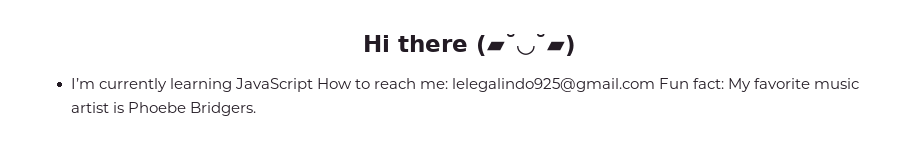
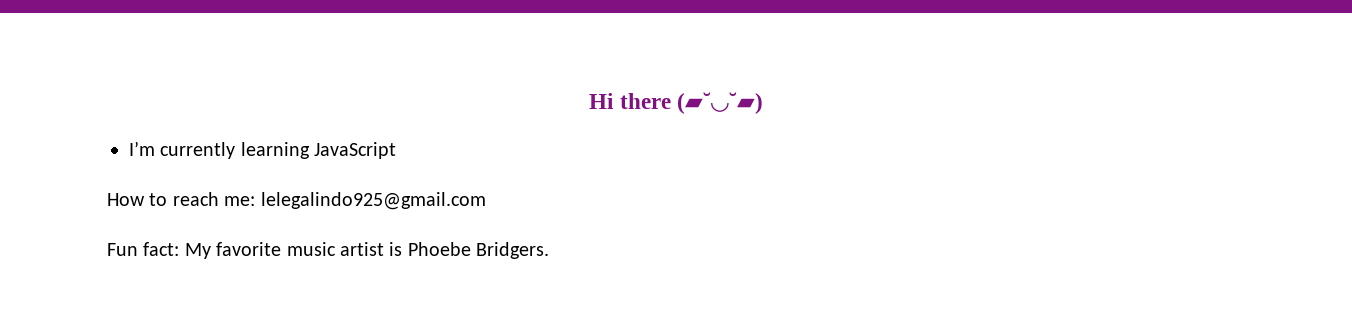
(313, 85) none -> (397, 150) //
(655, 85) none -> (486, 201) //

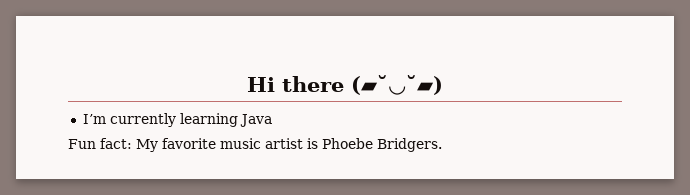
[314,142,397,159] [107,192,486,210] JavaScript // How to reach me: lelegalindo925@gmail.com -> [239,114,272,127] Java

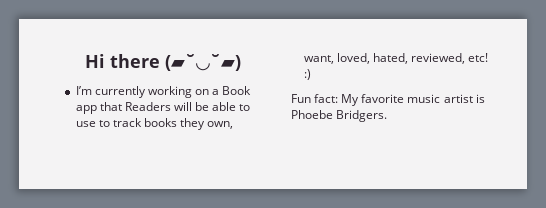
[179,113,272,127] learning Java -> [147,86,252,98] [75,102,251,114] [75,118,234,130] [303,53,489,64] [303,69,311,80] working on a Book app that Readers will be able to use to track books they own, want, loved, hated, reviewed, etc! :)

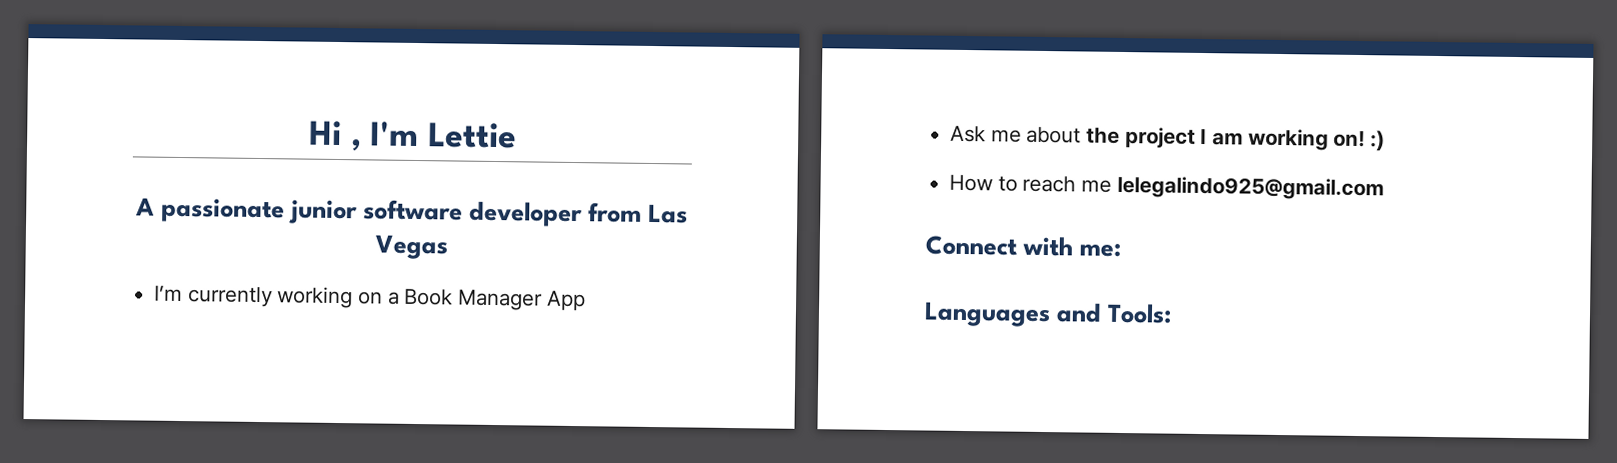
[110,54,241,71] there (▰˘◡˘▰) -> [349,121,517,152] [134,197,689,228] [374,234,448,260] , I'm Lettie // A passionate junior software developer from Las Vegas
[75,102,251,114] [75,118,234,130] [303,53,489,64] [303,69,311,80] [291,94,485,106] [291,110,388,122] app that Readers will be able to use to track books they own, want, loved, hated, reviewed, etc! :) // Fun fact: My favorite music artist is Phoebe Bridgers. -> [457,289,586,312] [950,125,1386,152] [949,174,1384,201] [925,235,1122,257] [924,301,1173,328] Manager App // Ask me about the project I am working on! :) // How to reach me lelegalindo925@gmail.com // Connect with me: // Languages and Tools:

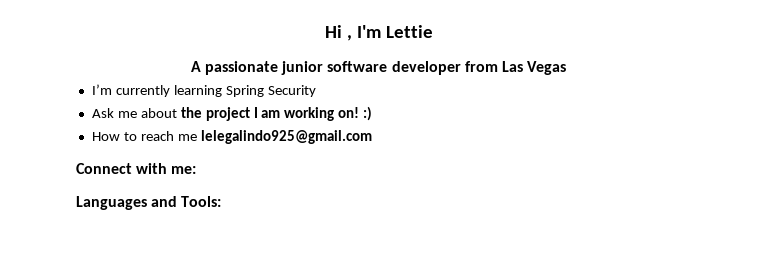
[276,286,586,312] working on a Book Manager App -> [173,85,316,97] learning Spring Security

